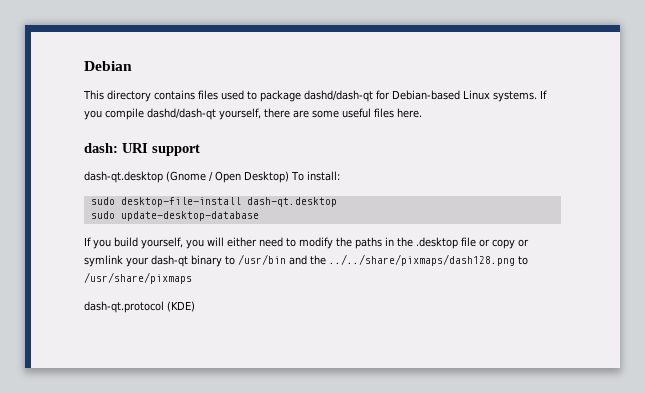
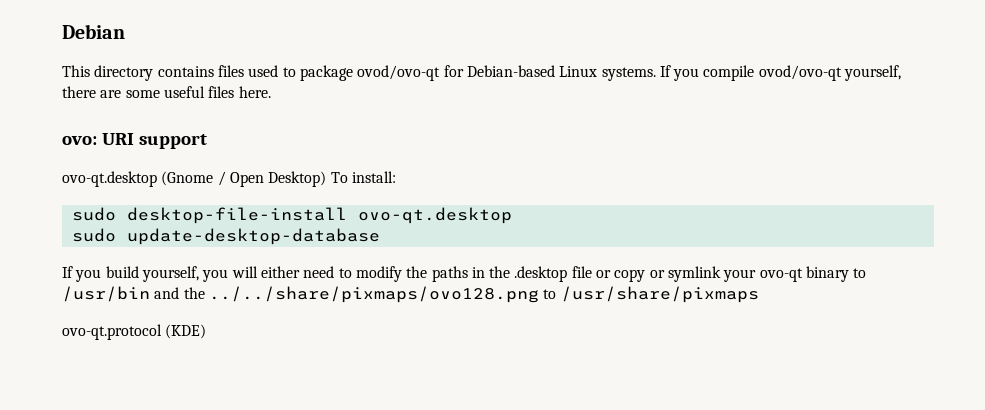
[304,90,373,102] dashd/dash-qt -> [357,65,441,81] ovod/ovo-qt
[147,108,216,120] dashd/dash-qt -> [758,65,842,81] ovod/ovo-qt
[84,143,118,153] dash: -> [62,136,97,145] ovo:
[84,171,163,183] dash-qt.desktop -> [62,171,157,187] ovo-qt.desktop
[246,197,337,207] dash-qt.desktop -> [357,207,512,224] ovo-qt.desktop
[151,255,188,267] dash-qt -> [759,268,803,282] ovo-qt
[329,254,515,266] ../../share/pixmaps/dash128.png -> [208,286,539,303] ../../share/pixmaps/ovo128.png
[84,301,164,313] dash-qt.protocol -> [62,324,162,340] ovo-qt.protocol

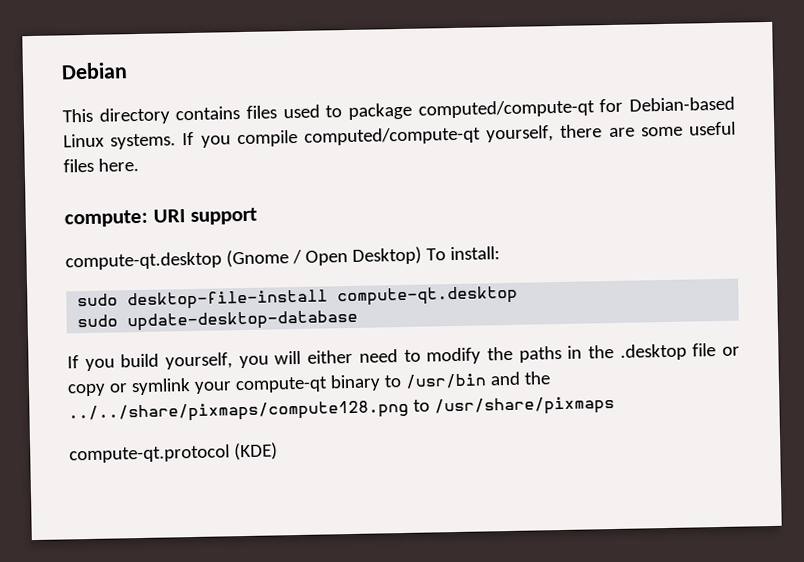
[357,65,441,81] ovod/ovo-qt -> [417,99,595,119] computed/compute-qt
[758,65,842,81] ovod/ovo-qt -> [303,126,481,146] computed/compute-qt
[62,136,97,145] ovo: -> [64,209,148,228] compute:
[62,171,157,187] ovo-qt.desktop -> [65,251,222,271] compute-qt.desktop
[357,207,512,224] ovo-qt.desktop -> [337,285,519,307] compute-qt.desktop
[759,268,803,282] ovo-qt -> [234,376,328,394] compute-qt
[208,286,539,303] ../../share/pixmaps/ovo128.png -> [68,399,409,424] ../../share/pixmaps/compute128.png
[62,324,162,340] ovo-qt.protocol -> [69,444,230,464] compute-qt.protocol

